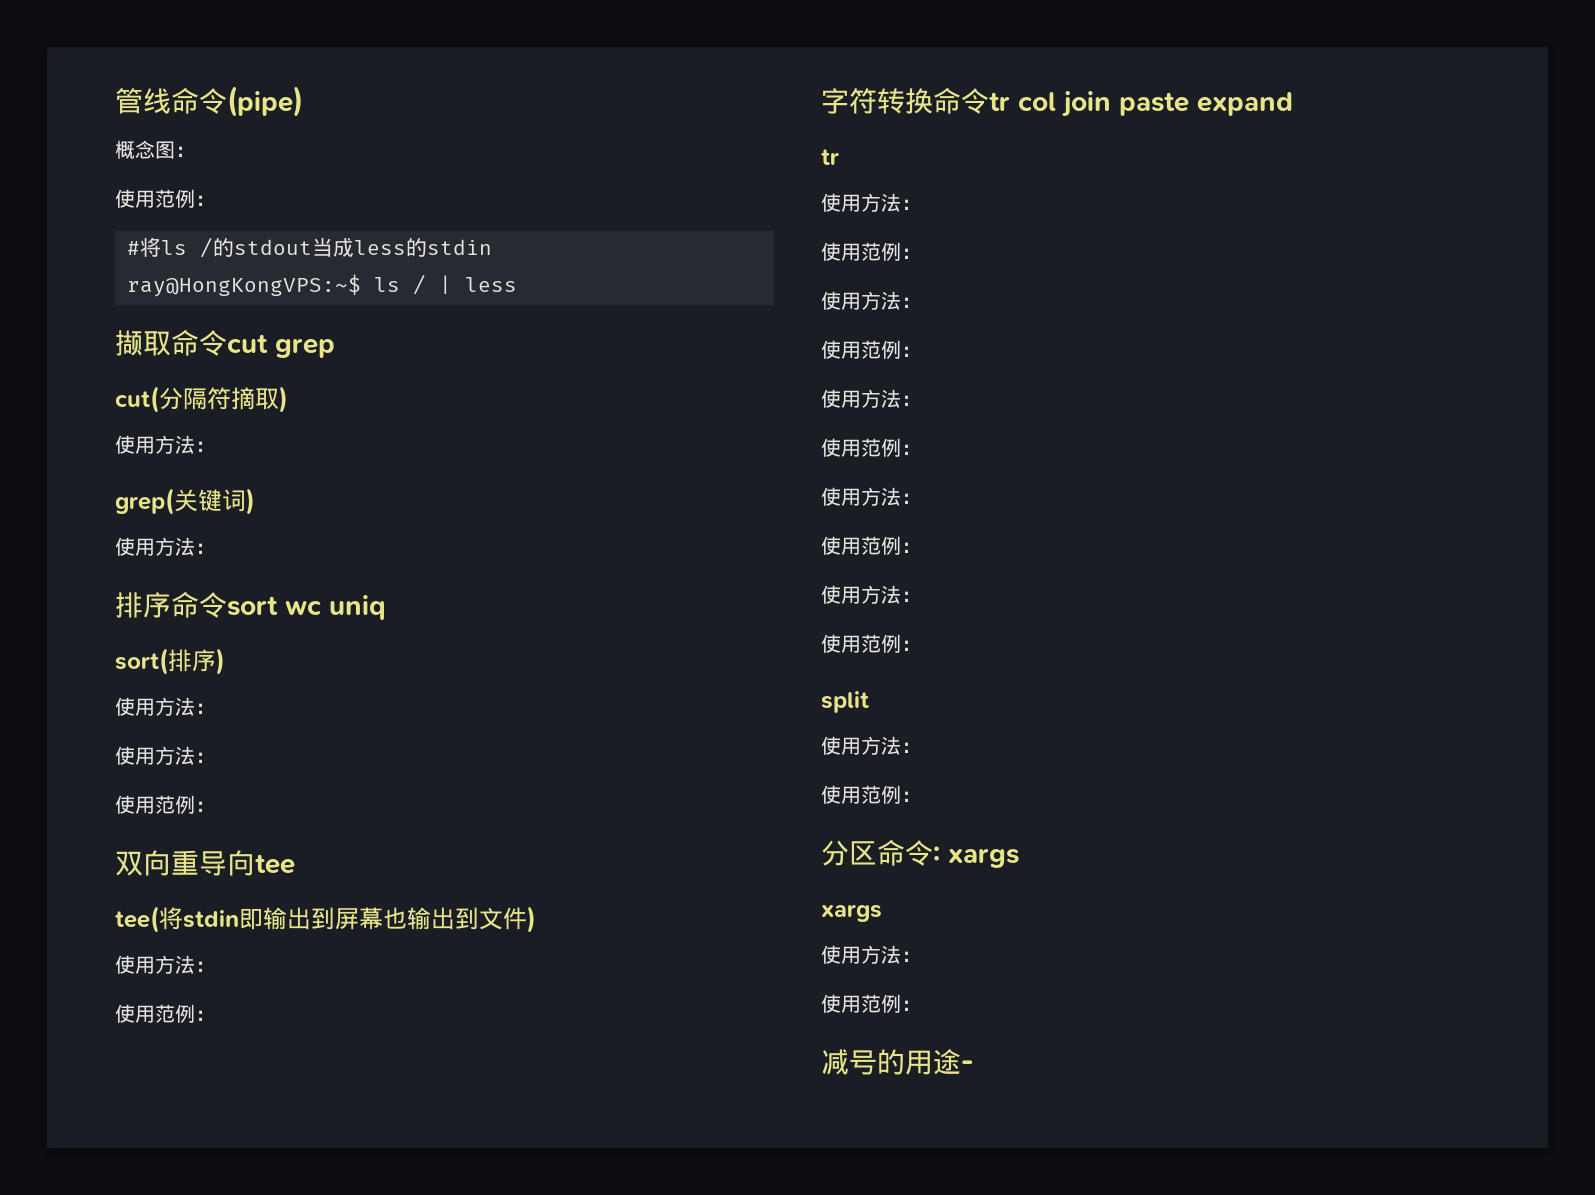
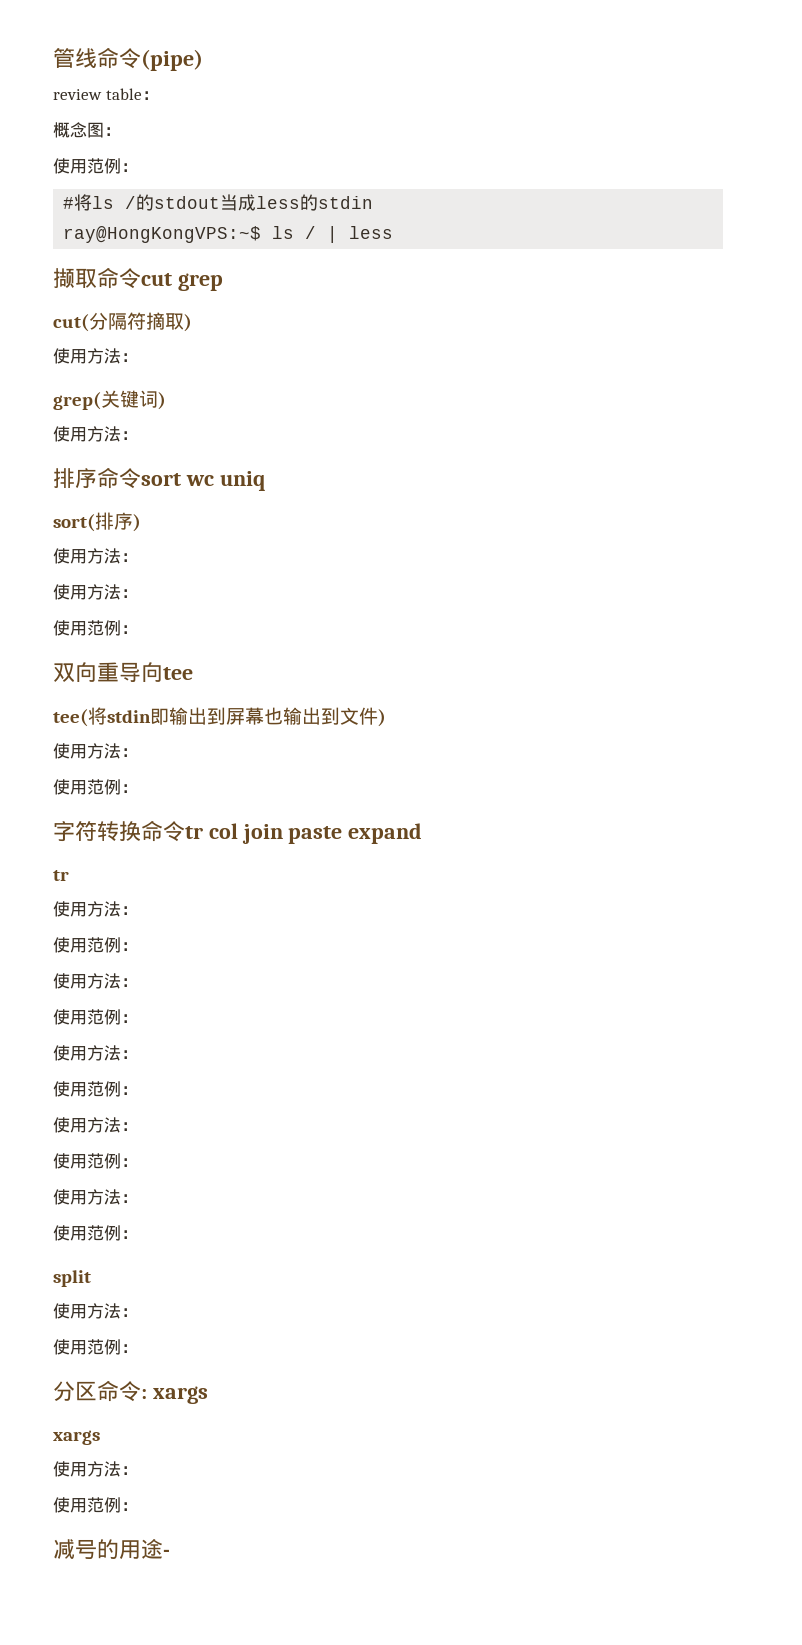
(303, 101) none -> [53,88,159,100] // review table：

